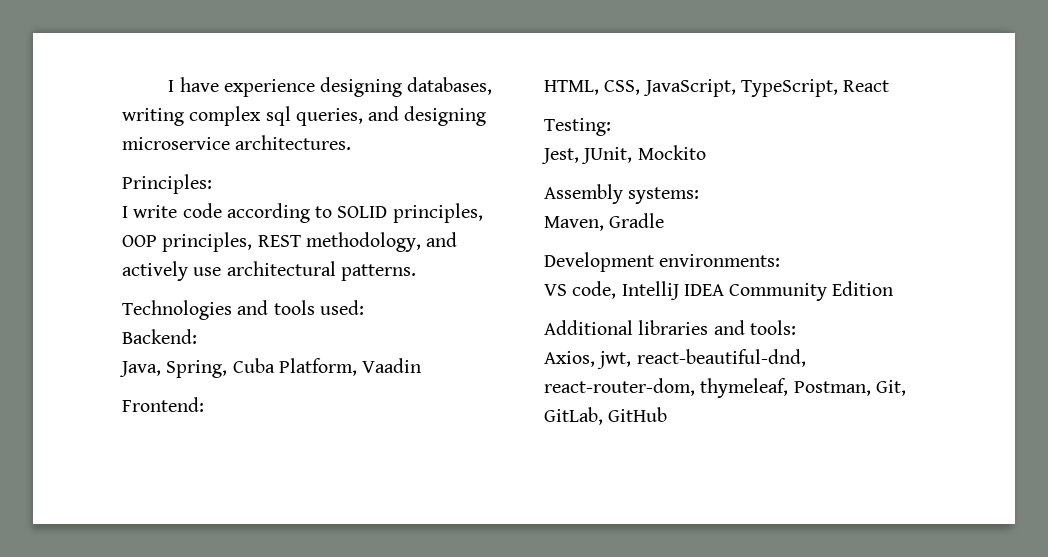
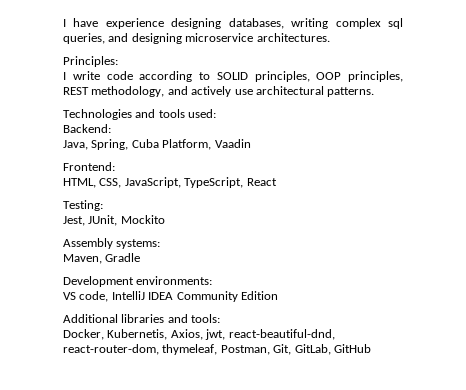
(796, 327) none -> [63,329,168,340] Docker, Kubernetis,

